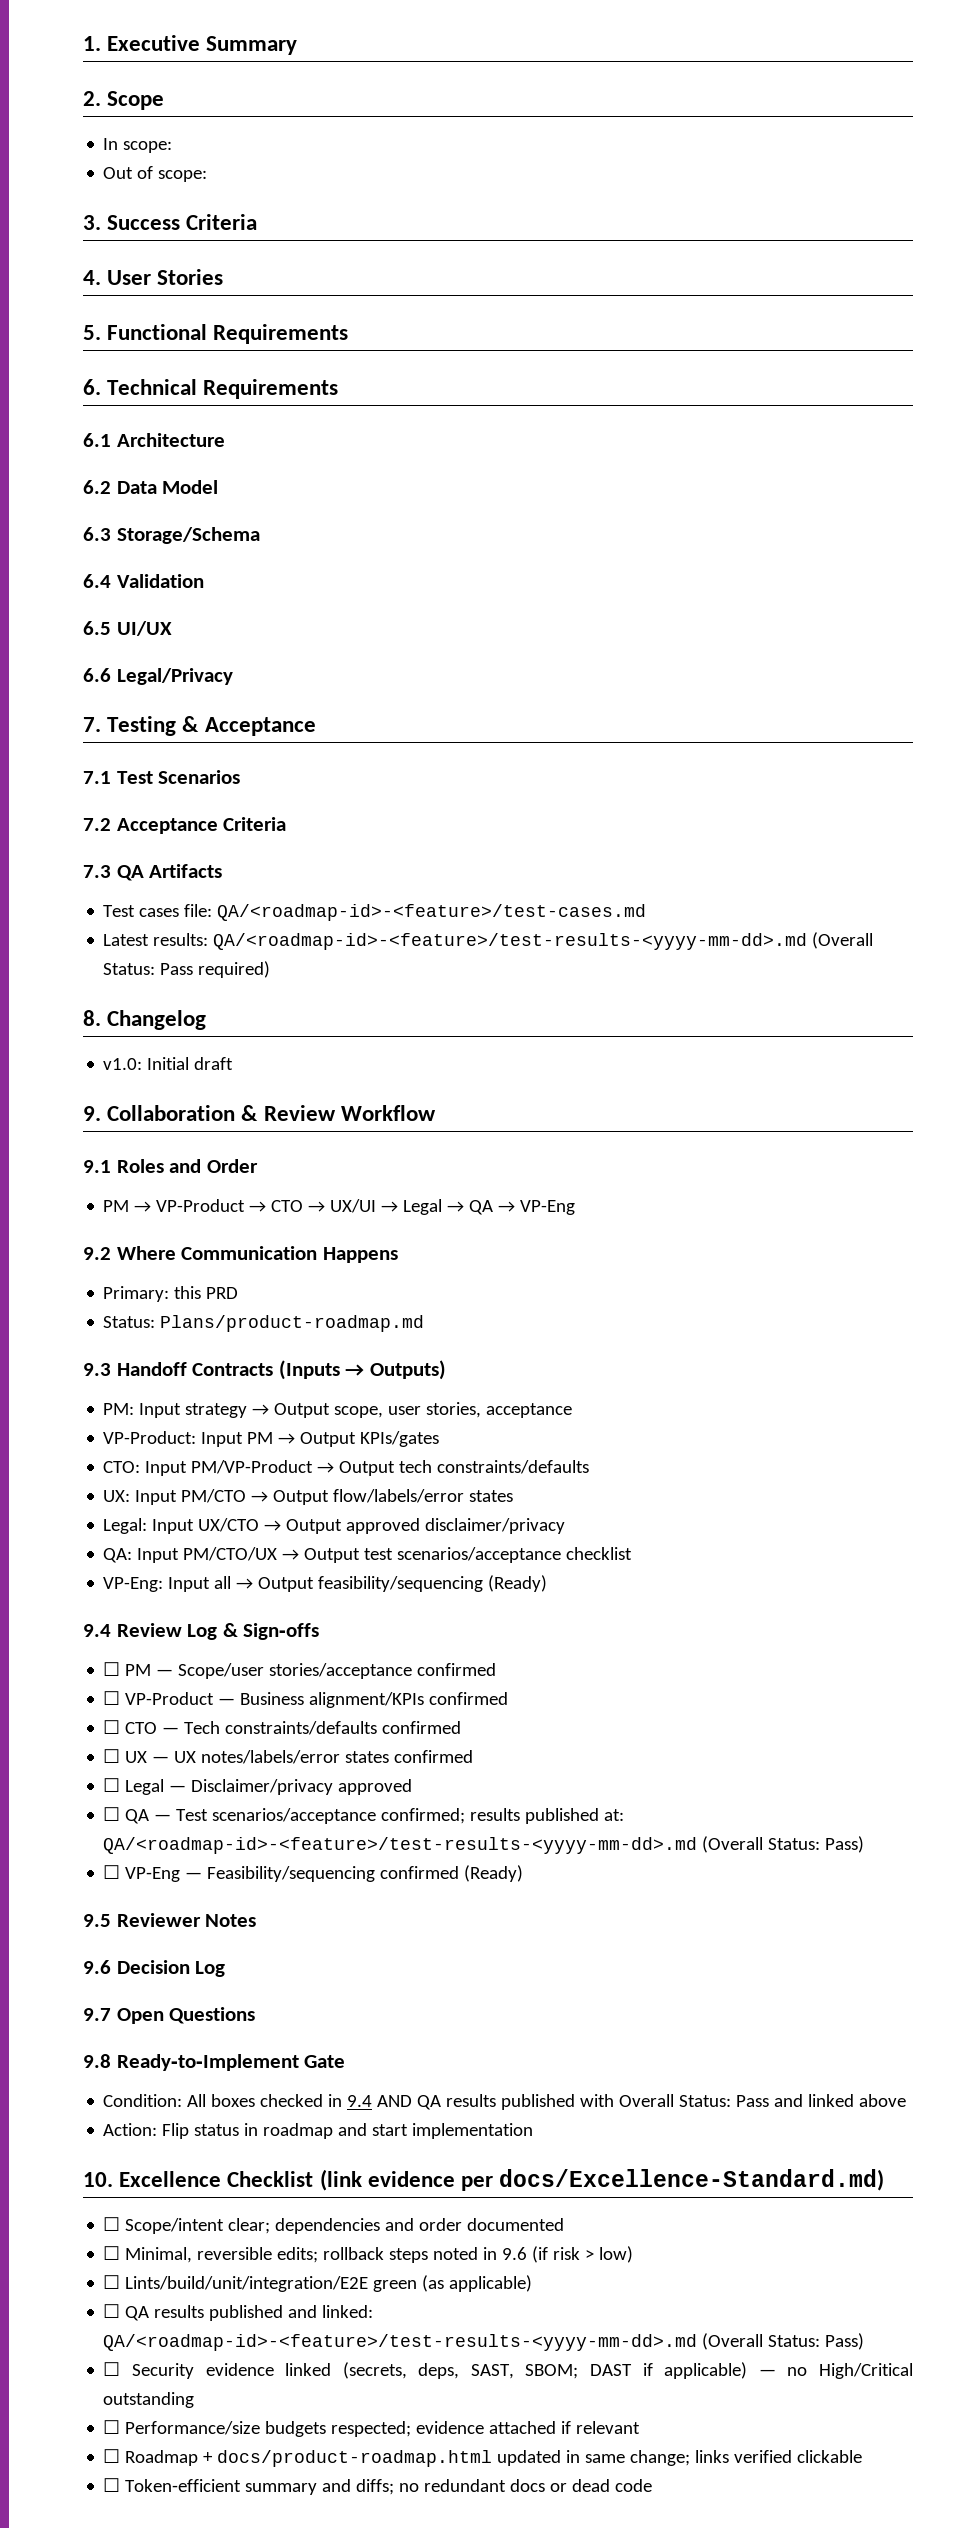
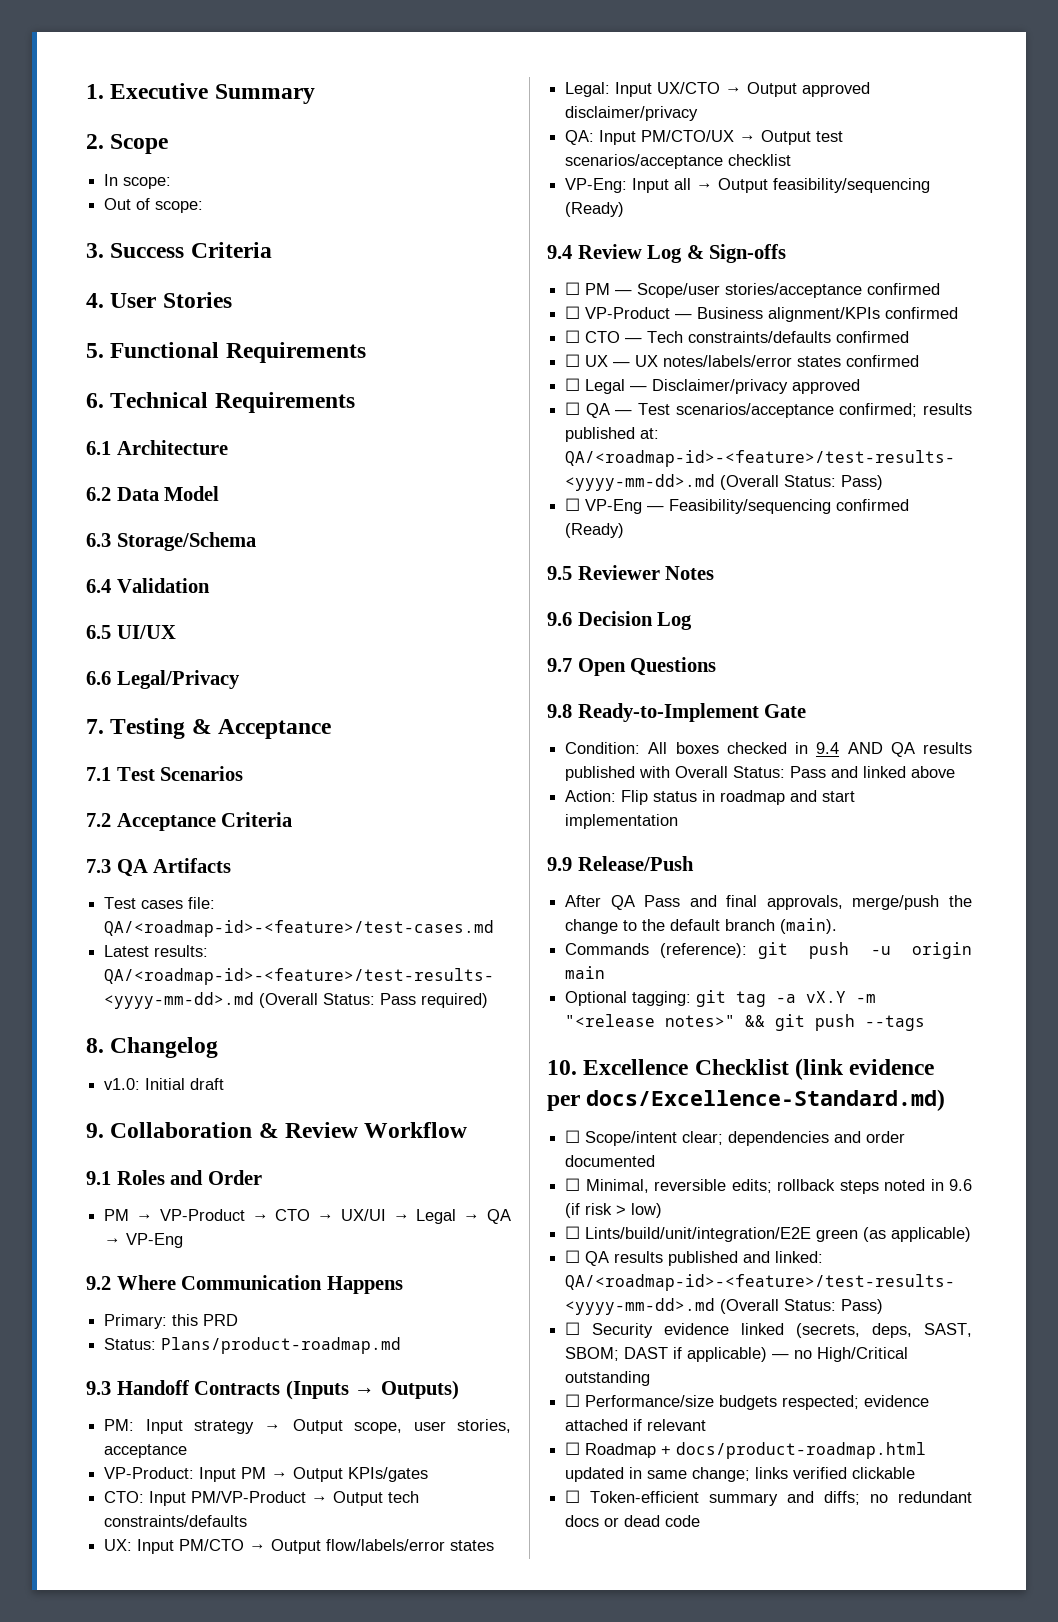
(534, 2131) none -> [547,856,694,871] [565,895,973,910] [565,918,838,934] [565,942,972,959] [565,966,606,979] [565,990,877,1007] [565,1014,926,1031] // 9.9 Release/Push // After QA Pass and final approvals, merge/push the change to the default branch (main). // Commands (reference): git push -u origin main // Optional tagging: git tag -a vX.Y -m "<release notes>" && git push --tags

